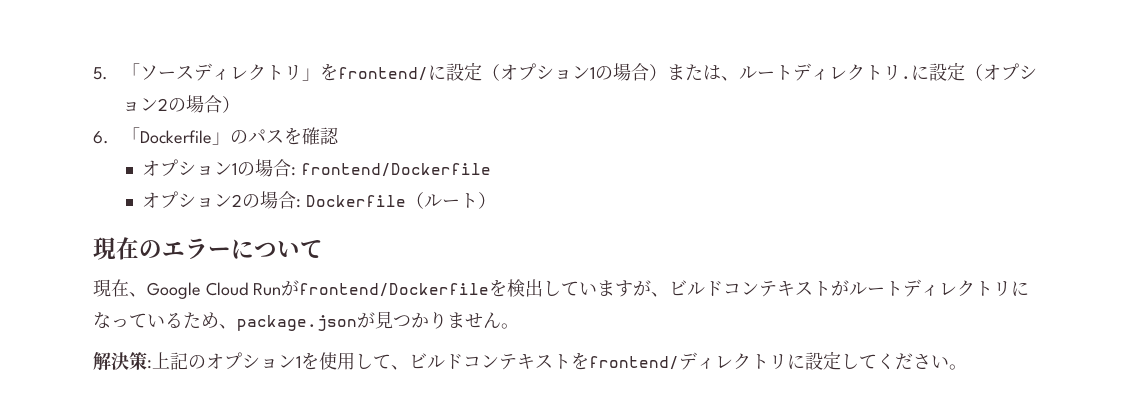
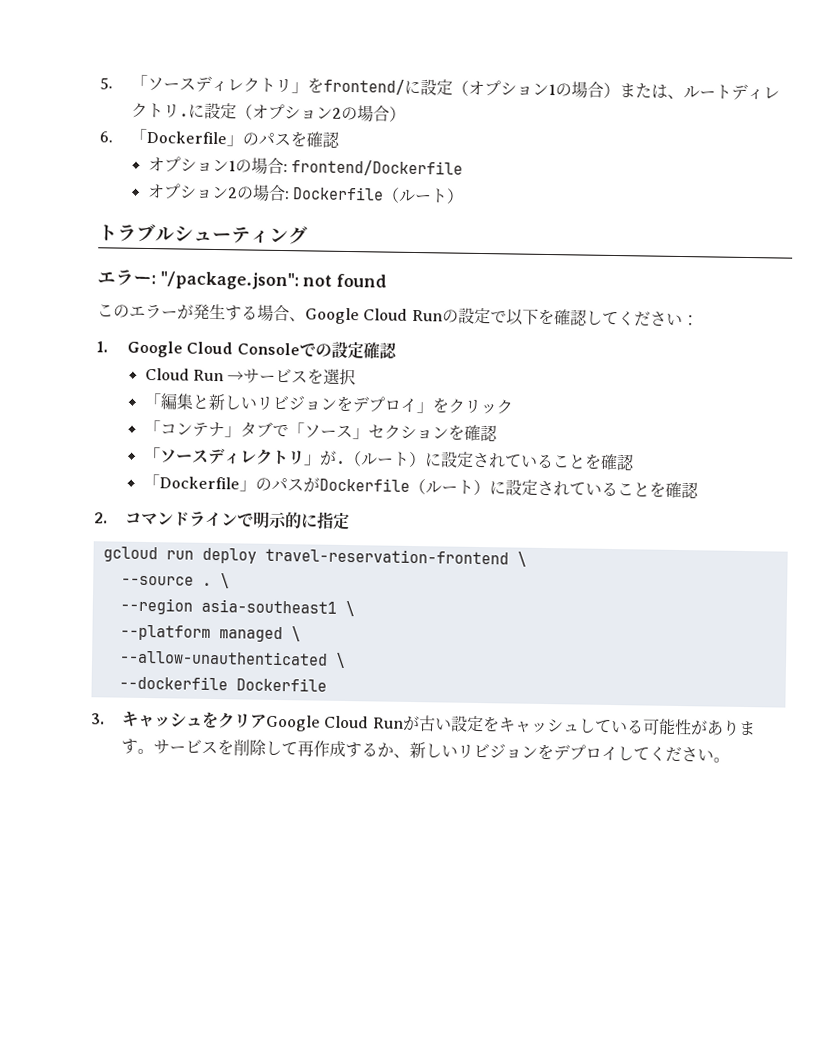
[93,237,323,260] [93,279,1029,299] [93,311,519,331] [93,351,841,370] 現在のエラーについて // 現在、Google Cloud Runがfrontend/Dockerfileを検出していますが、ビルドコンテキストがルートディレクトリになっているため、package.jsonが見つかりません。 // 解決策:上記のオプション1を使用して、ビルドコンテキストをfrontend/ディレクトリに設定 -> [98,223,308,245] [97,269,388,291] [97,303,699,327] [96,340,398,360] [144,367,357,386] [143,392,513,415] [143,419,498,442] [143,446,635,471] [142,473,699,499] [94,511,351,531] [102,546,527,567] [120,573,230,589] [119,597,355,617] [119,624,301,643] [118,649,346,669] [118,675,327,692] [91,711,756,736] [121,738,619,762] トラブルシューティング // エラー: "/package.json": not found // このエラーが発生する場合、Google Cloud Runの設定で以下を確認してください： // 1. Google Cloud Consoleでの設定確認 // Cloud Run →サービスを選択 // 「編集と新しいリビジョンをデプロイ」をクリック // 「コンテナ」タブで「ソース」セクションを確認 // 「ソースディレクトリ」が.（ルート）に設定されていることを確認 // 「Dockerfile」のパスがDockerfile（ルート）に設定されていることを確認 // 2.コマンドラインで明示的に指定 // gcloud run deploy travel-reservation-frontend \ // --source . \ // --region asia-southeast1 \ // --platform managed \ // --allow-unauthenticated \ // --dockerfile Dockerfile // 3.キャッシュをクリアGoogle Cloud Runが古い設定をキャッシュしている可能性があります。サービスを削除して再作成するか、新しいリビジョンをデプロイ

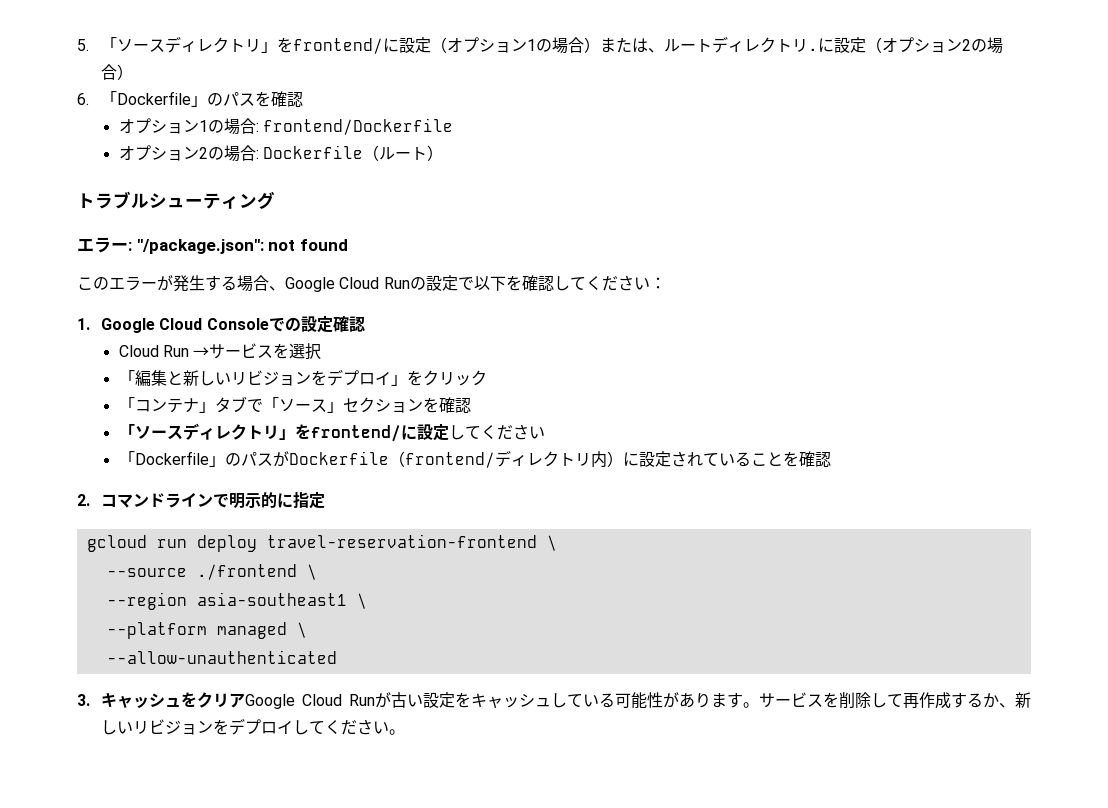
[318,450,635,471] が.（ルート）に設定されていることを確認 -> [294,424,545,442] をfrontend/に設定してください
[424,479,474,495] ルート -> [404,450,607,468] frontend/ディレクトリ内
[201,582,212,586] . -> [196,564,297,580] ./frontend
[334,652,346,669] [118,675,327,692] \ // --dockerfile Dockerfile -> (337, 657) none

